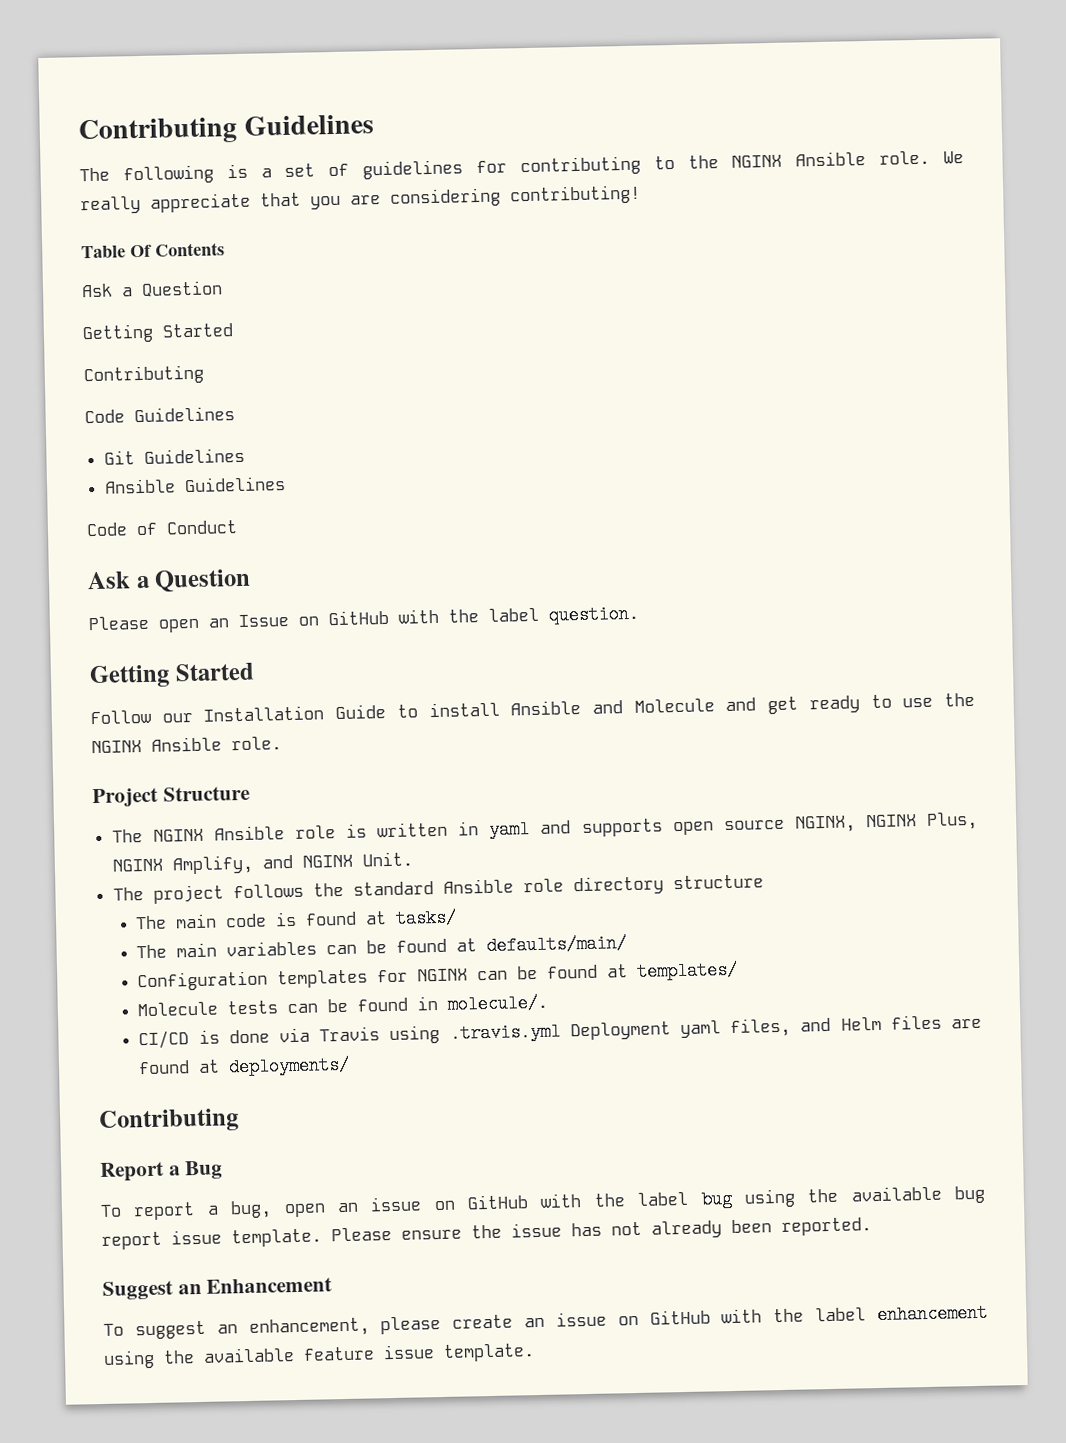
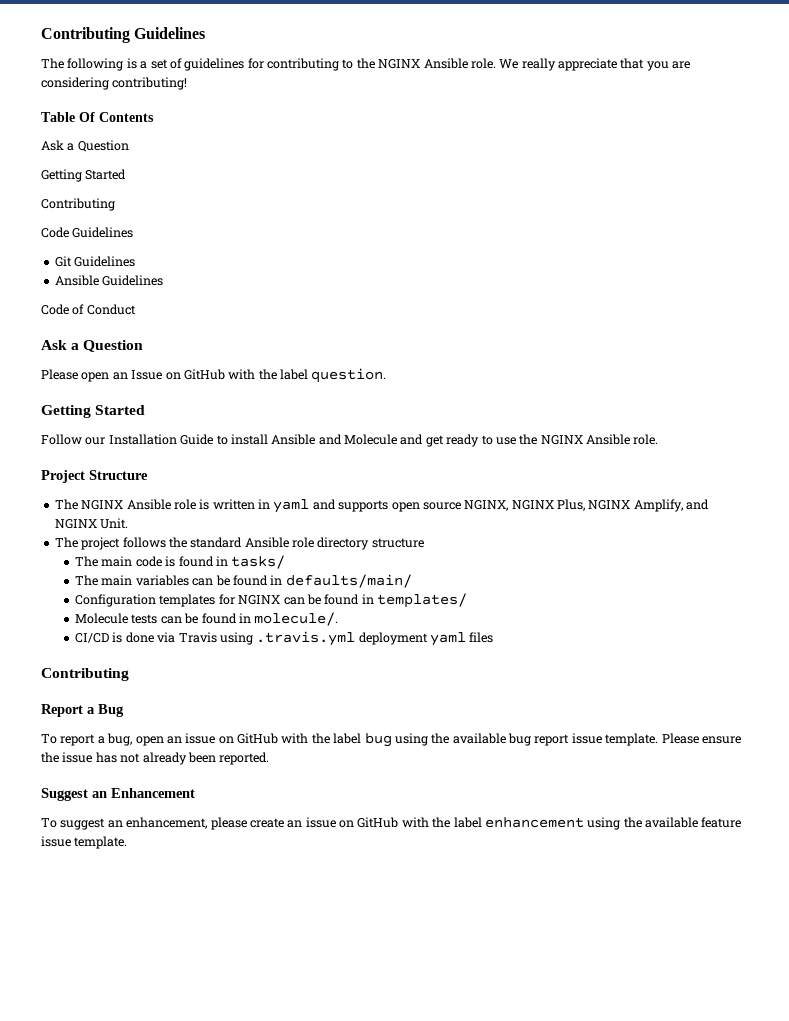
[365,911,388,925] at -> [215,556,228,566] in
[456,938,478,952] at -> [270,575,283,585] in
[607,964,629,978] at -> [361,594,374,604] in
[569,1014,983,1041] [138,1055,351,1077] Deployment yaml files, and Helm files are found at deployments/ -> [358,632,494,646] deployment yaml files

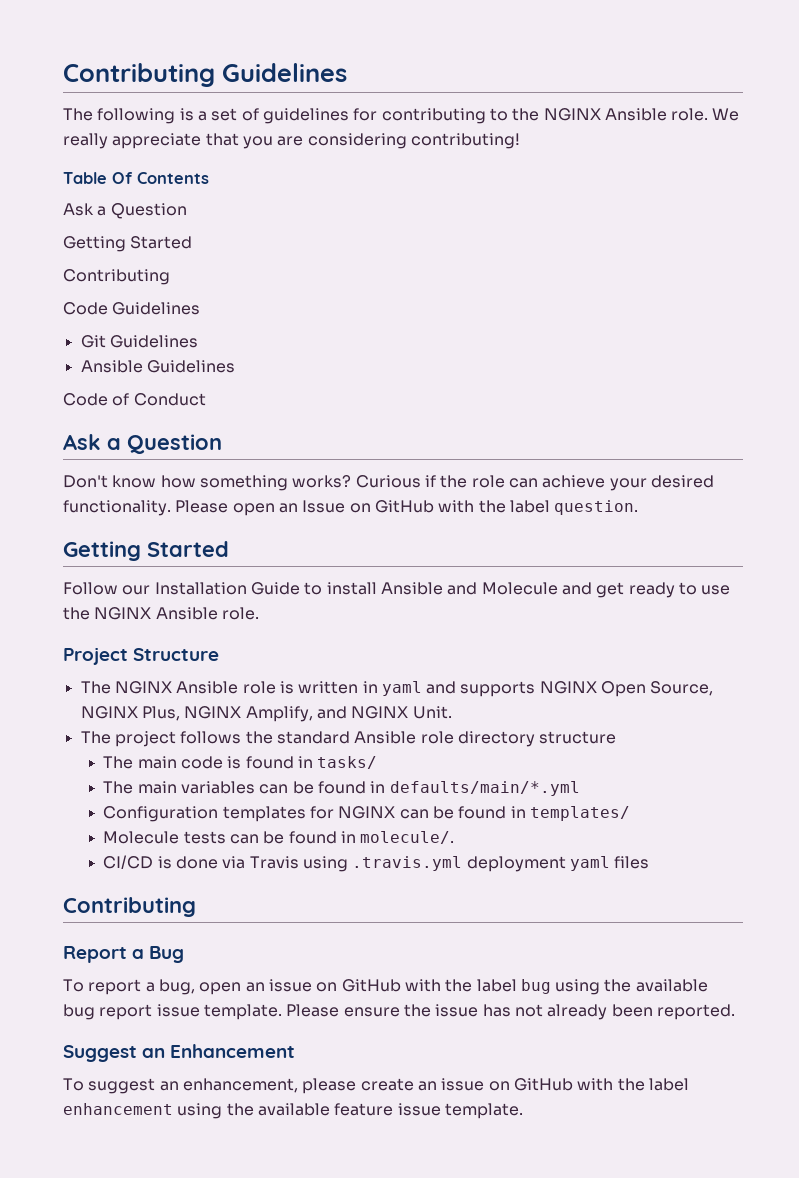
(144, 346) none -> [63,475,714,491] [63,500,171,516] Don't know how something works? Curious if the role can achieve your desired functionality.
[391,500,509,512] open source NGINX, -> [539,681,714,697] NGINX Open Source,
[285,574,412,588] defaults/main/ -> [389,781,580,796] defaults/main/*.yml

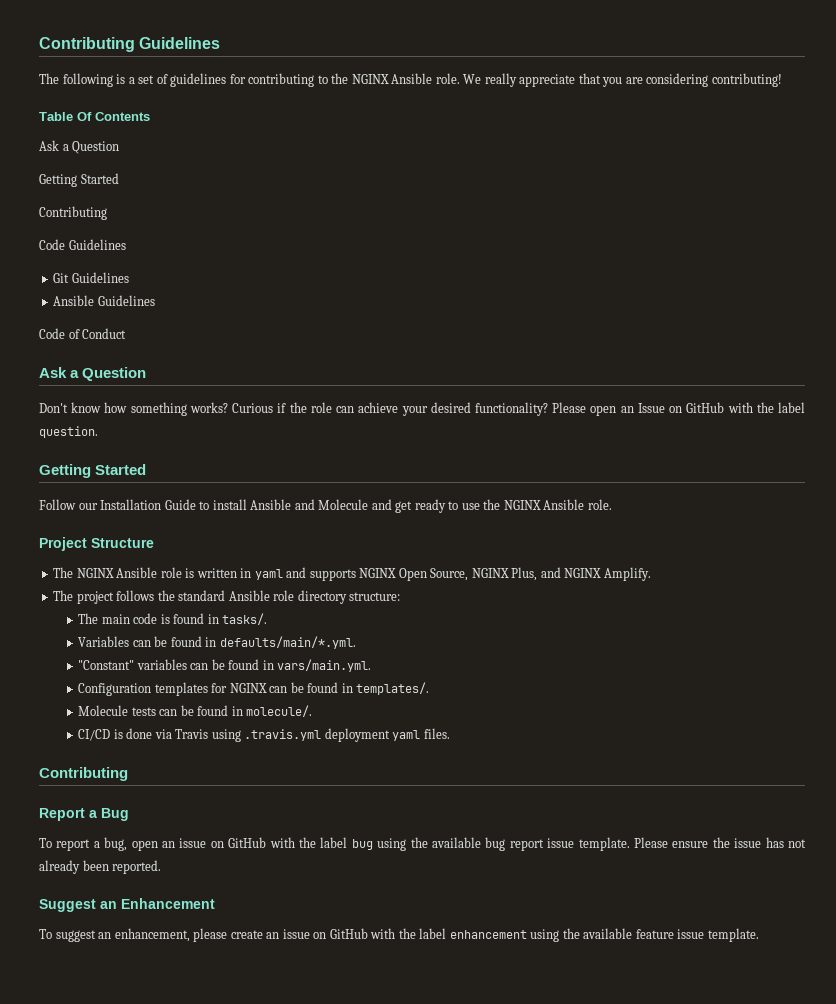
[63,500,171,516] functionality. -> [474,402,548,416] functionality?
[184,706,313,722] NGINX Amplify, -> (538, 574) none
[412,706,452,719] Unit. -> [603,567,651,581] Amplify.
[539,731,617,744] structure -> [349,592,401,601] structure:
[317,756,378,769] [103,781,177,794] tasks/ // The main -> [222,613,268,625] [78,636,356,649] [78,660,135,670] tasks/. // Variables can be found in defaults/main/*.yml. // "Constant"
[389,781,580,796] defaults/main/*.yml -> [277,659,372,672] vars/main.yml.
[529,806,630,821] templates/ -> [356,682,430,695] templates/.
[614,856,650,869] files -> [423,728,450,739] files.

